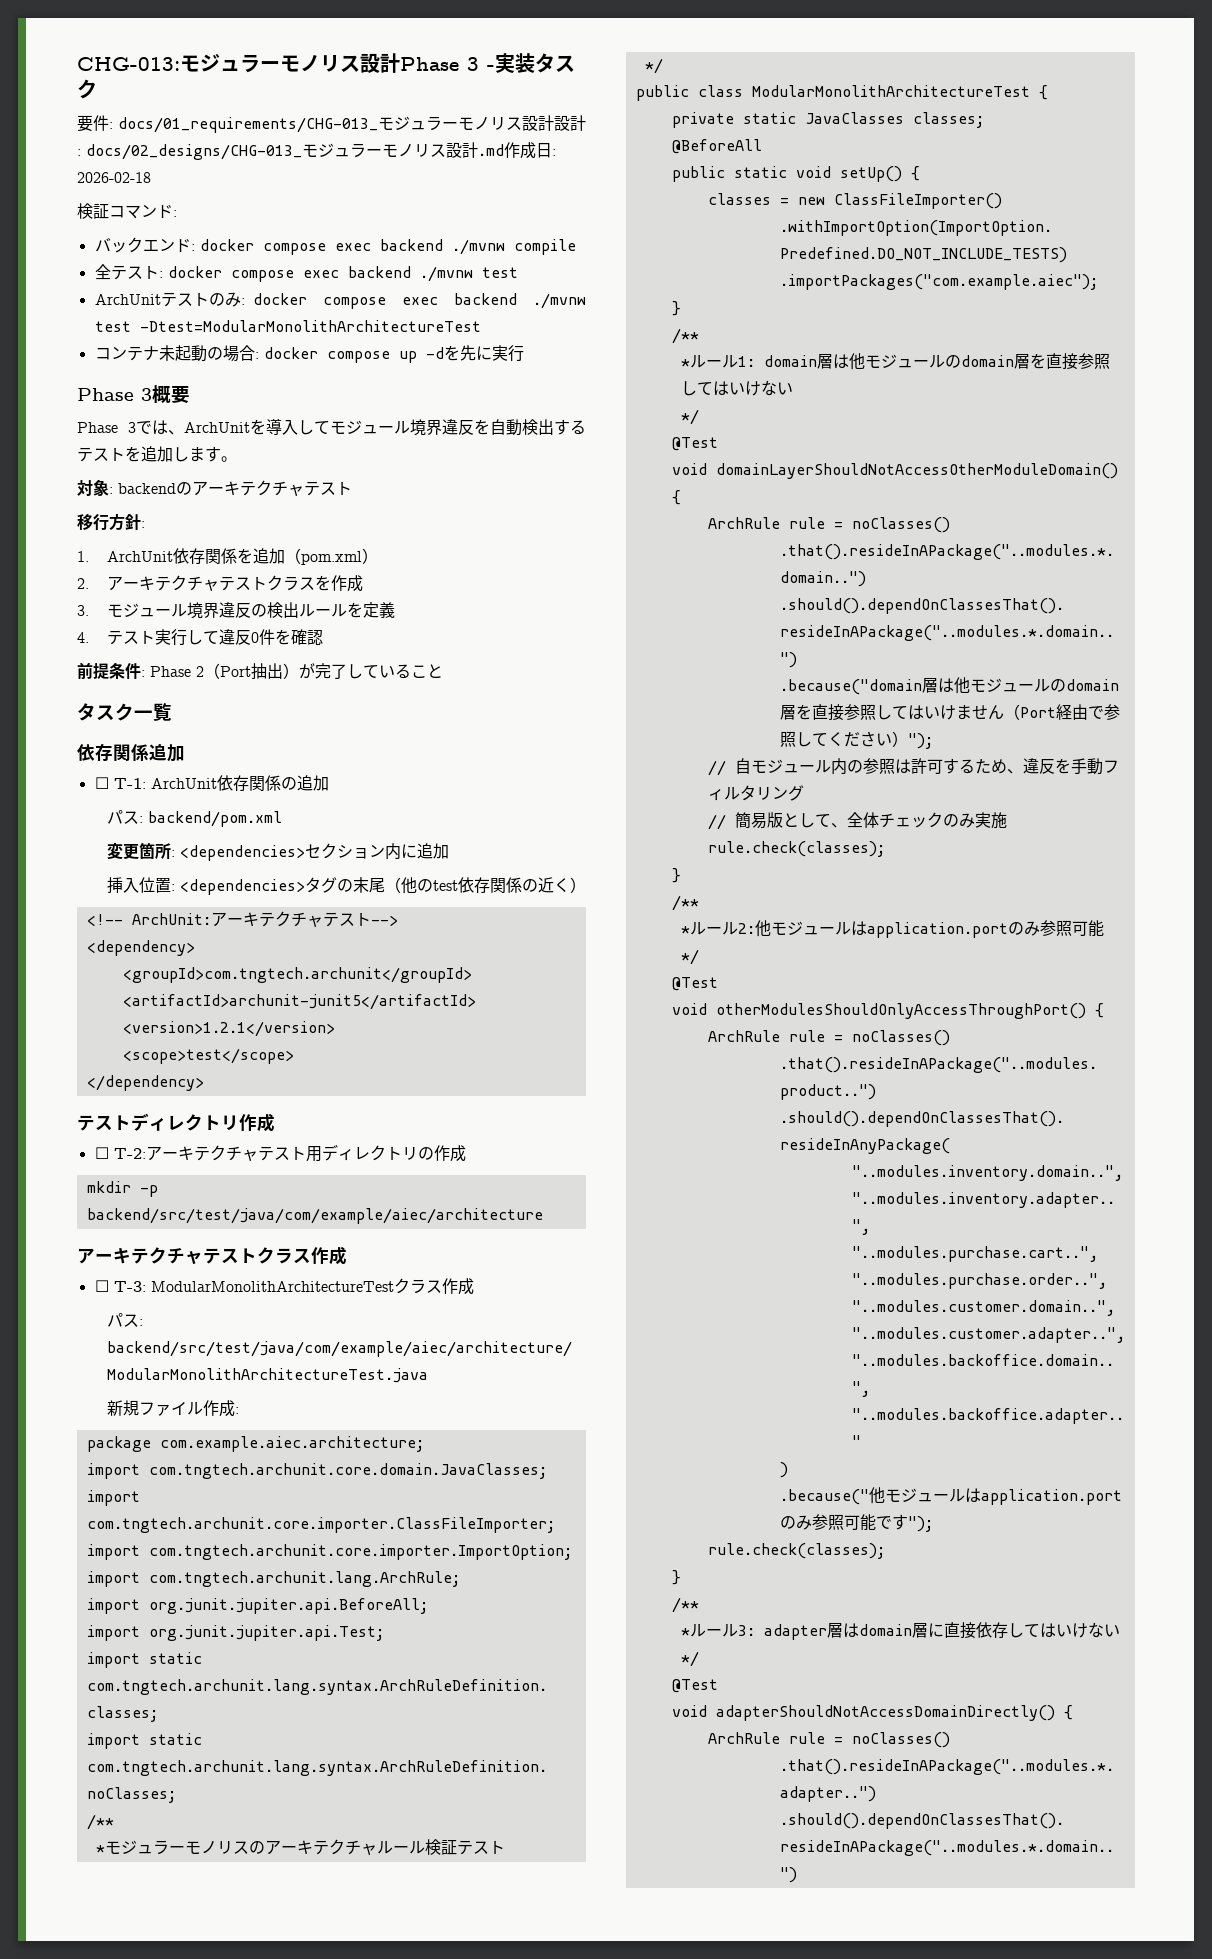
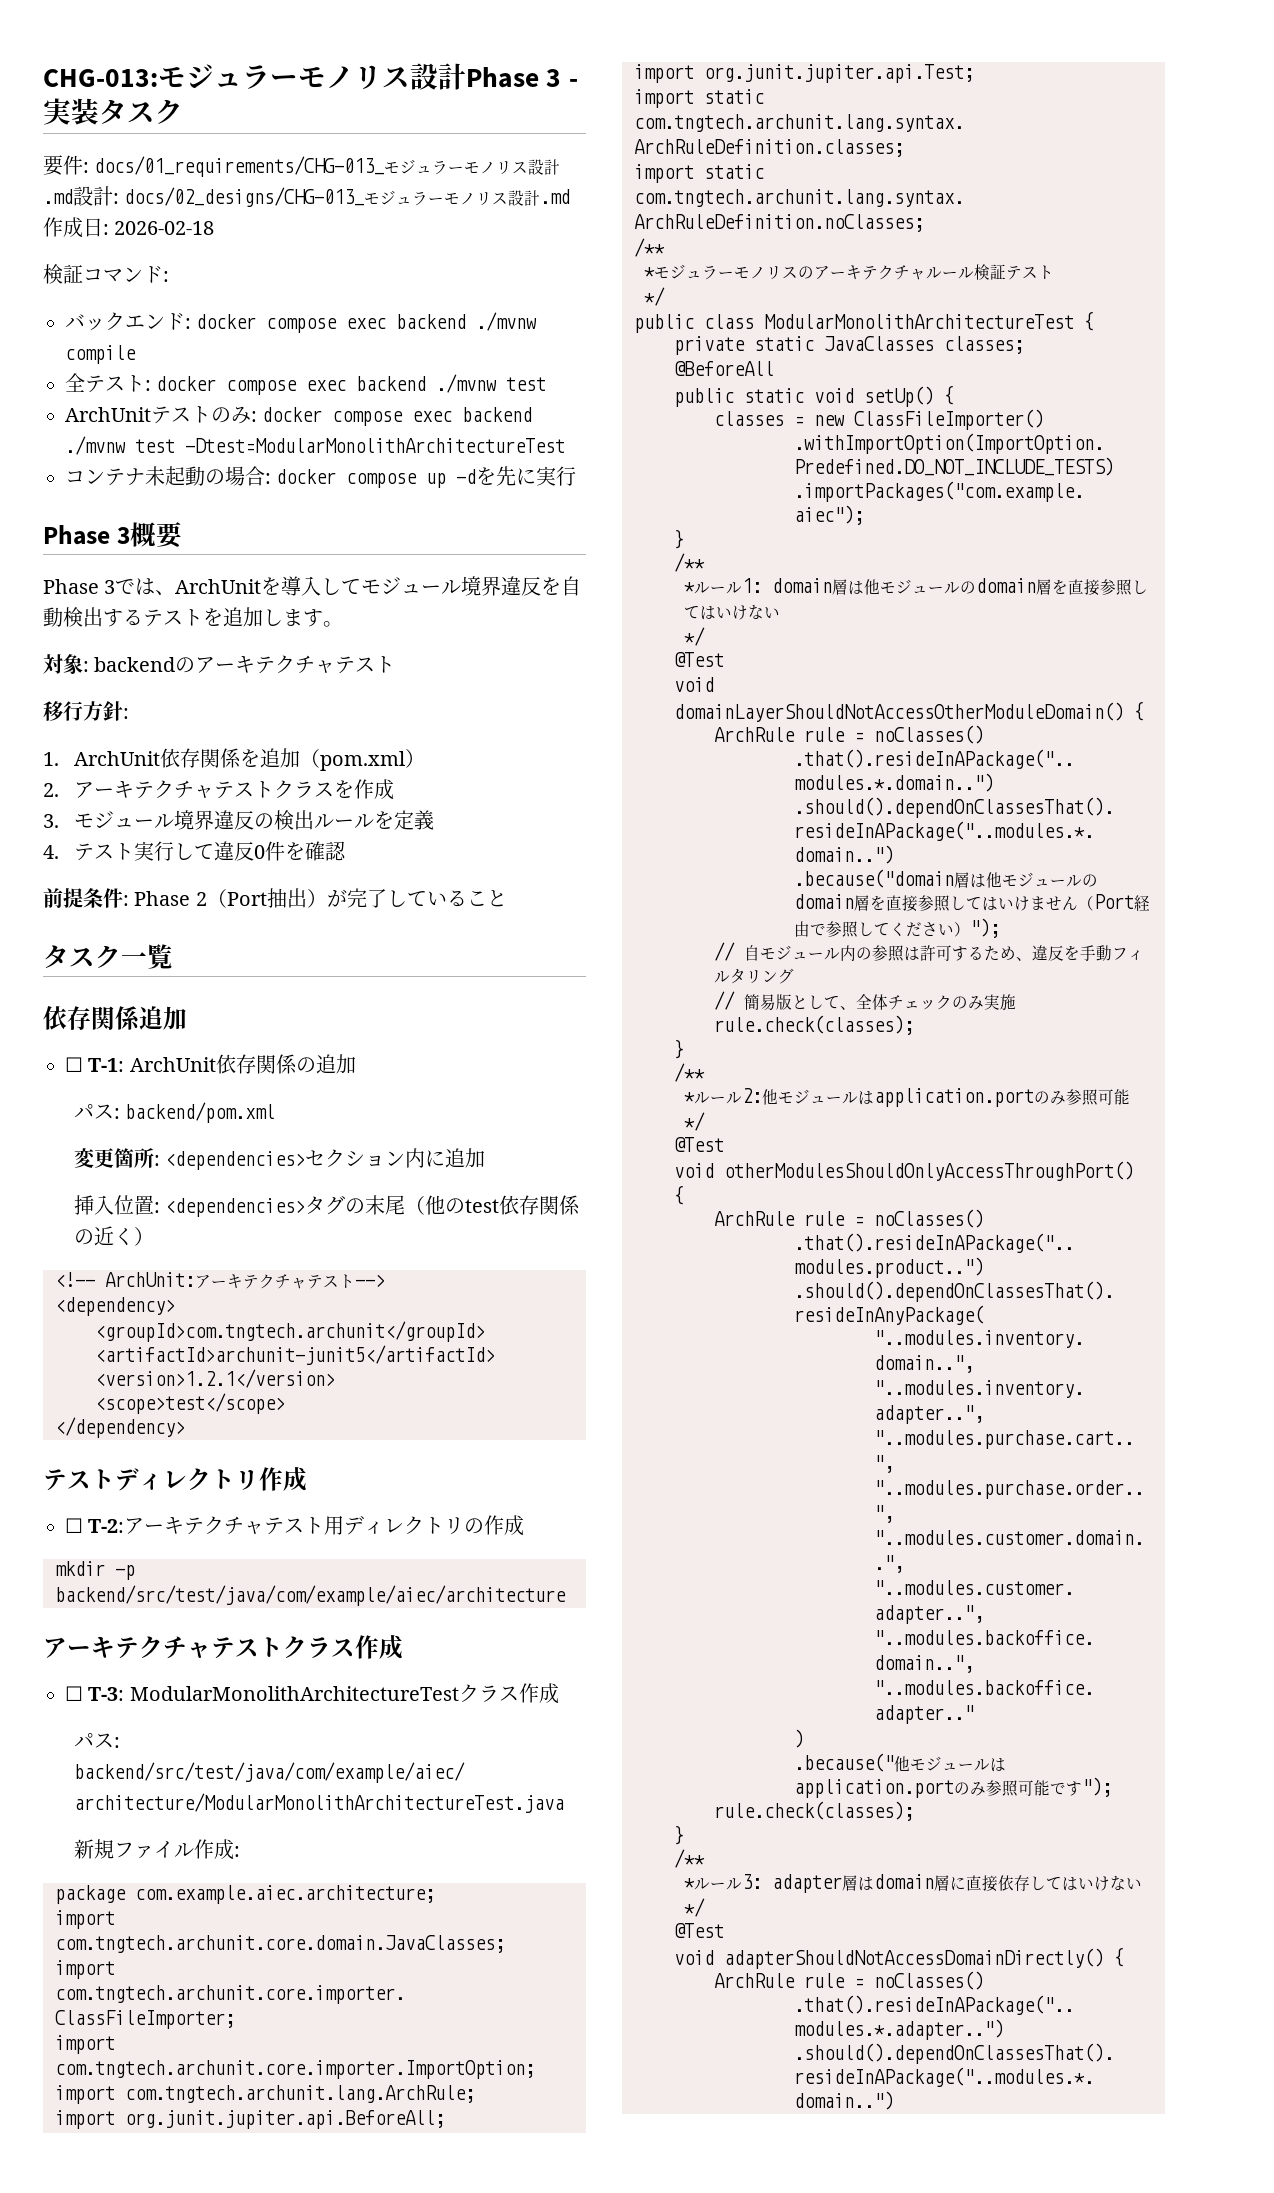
(554, 123) none -> [43,189,73,204] .md

